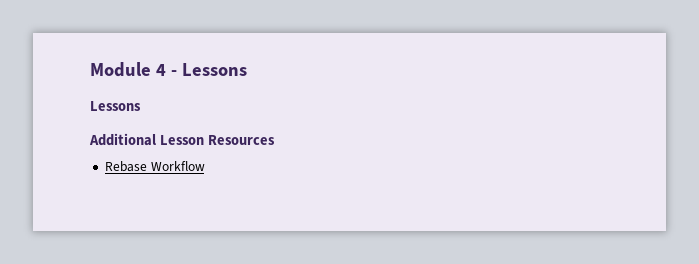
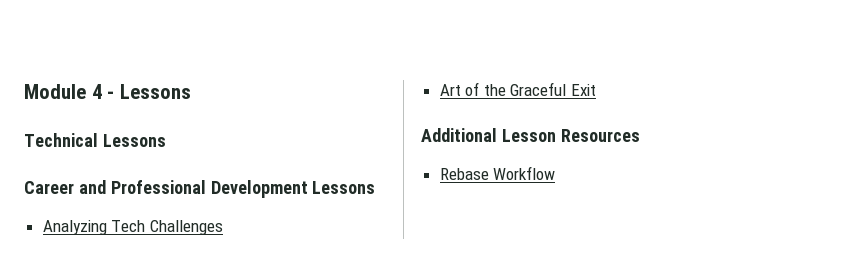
[90,101,141,111] Lessons -> [24,133,166,147] [24,180,376,198] [42,220,223,235] [439,82,597,96] Technical Lessons // Career and Professional Development Lessons // Analyzing Tech Challenges // Art of the Graceful Exit

